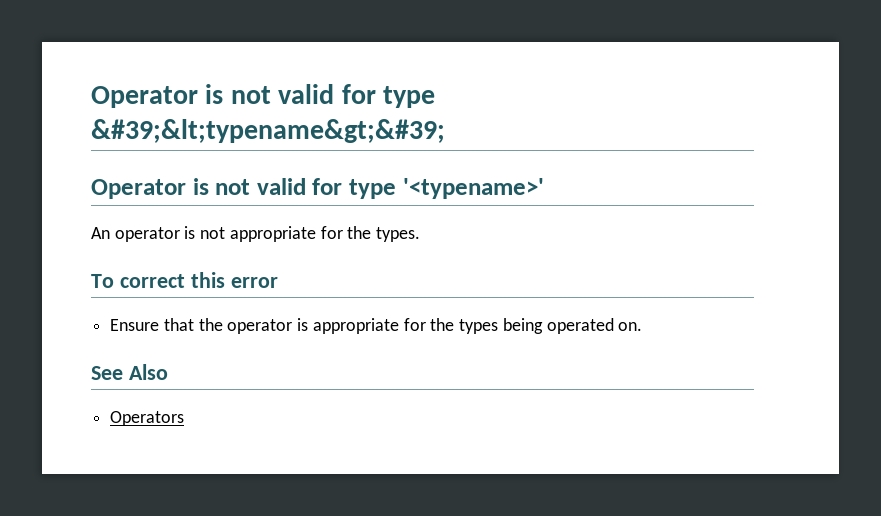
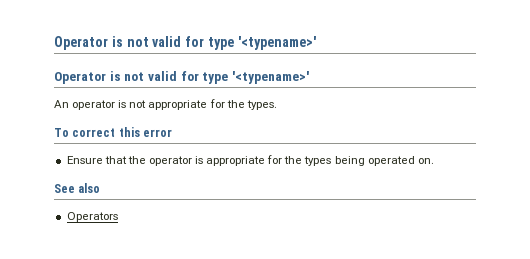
[91,84,436,108] [91,119,445,143] Operator is not valid for type &#39;&lt;typename&gt;&#39; -> [54,36,316,50] Operator is not valid for type '<typename>'
[128,364,168,380] Also -> [78,183,101,193] also

